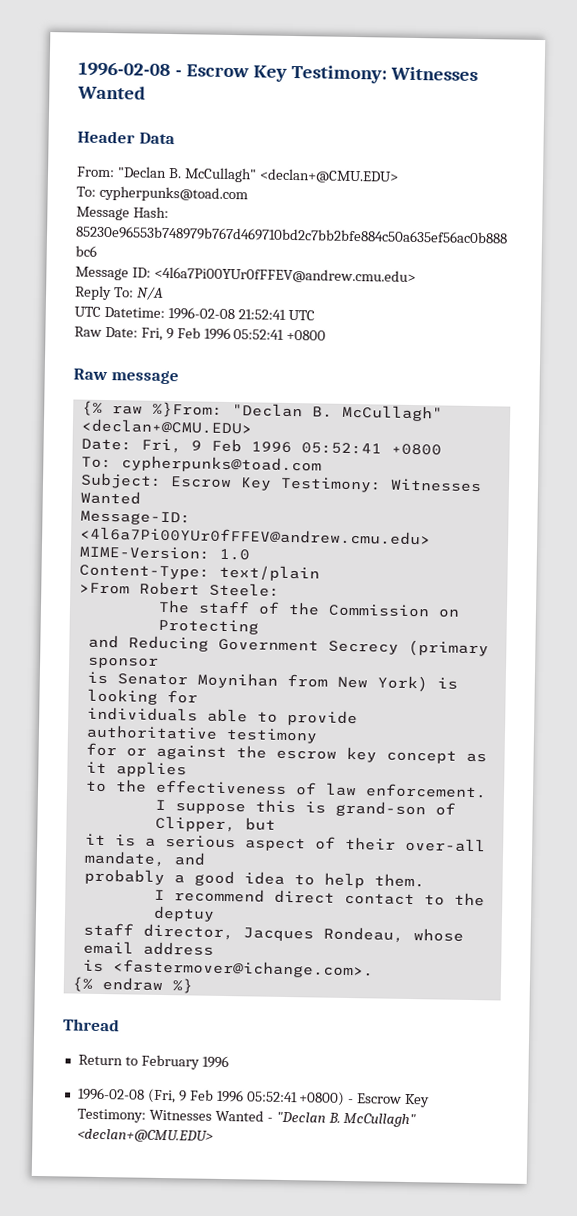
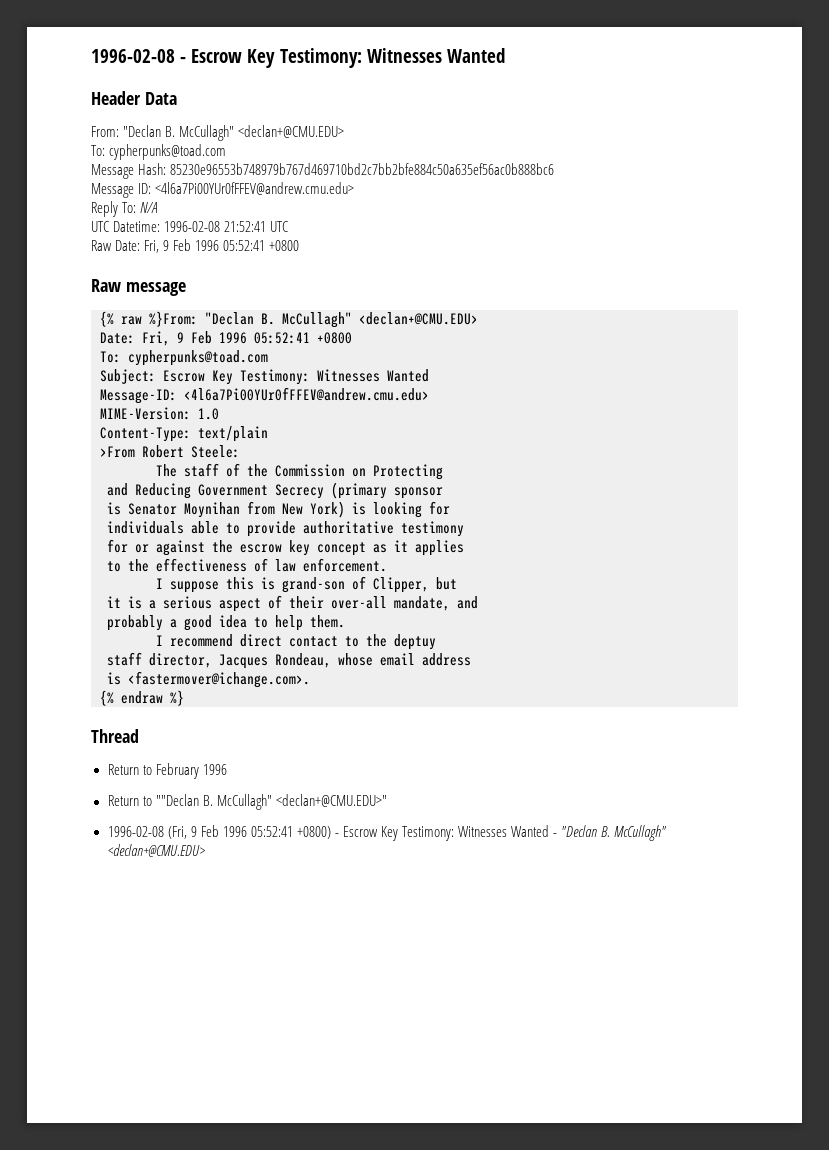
(229, 1062) none -> [107,794,387,810] // Return to ""Declan B. McCullagh" <declan+@CMU.EDU>"

